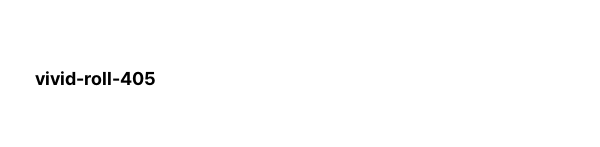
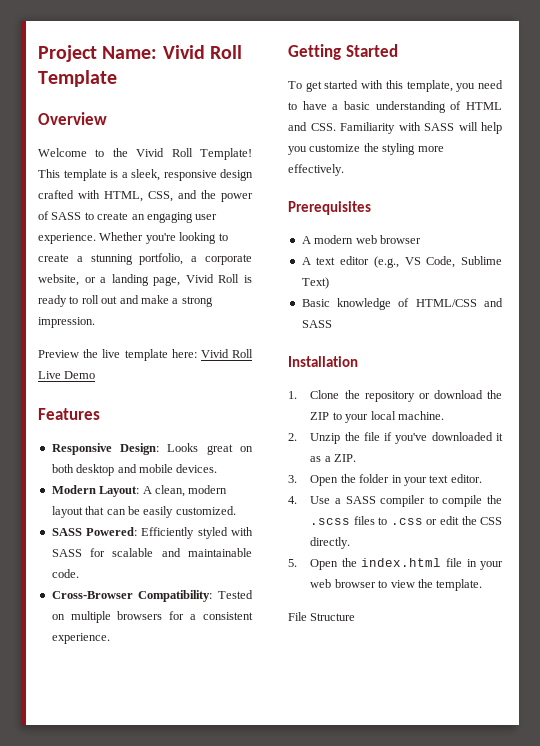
[35,71,156,86] vivid-roll-405 -> [38,45,242,62] [38,70,117,87] [38,112,107,125] [38,148,253,160] [38,169,253,181] [38,190,253,202] [38,211,218,223] [38,232,228,244] [38,253,252,265] [38,274,253,286] [38,295,213,307] [38,317,95,328] [38,349,253,361] [38,371,96,379] [38,408,100,420] [51,443,253,455] [51,464,218,476] [51,485,228,497] [51,506,236,518] [51,527,253,539] [51,548,252,557] [51,569,79,578] [51,590,253,602] [51,611,253,623] [51,633,110,644] [288,44,398,60] [288,80,503,92] [288,101,502,113] [288,122,502,134] [288,143,444,155] [288,164,344,176] [288,201,371,215] [301,235,421,244] [301,256,502,268] [301,277,329,289] [301,298,503,310] [301,320,332,328] [288,356,358,367] [288,390,502,402] [310,411,444,423] [288,432,503,444] [310,454,357,462] [288,474,482,486] [288,495,503,507] [310,516,502,525] [310,537,351,549] [288,558,503,570] [310,579,483,591] [288,612,356,621] Project Name: Vivid Roll Template // Overview // Welcome to the Vivid Roll Template! This template is a sleek, responsive design crafted with HTML, CSS, and the power of SASS to create an engaging user experience. Whether you're looking to create a stunning portfolio, a corporate website, or a landing page, Vivid Roll is ready to roll out and make a strong impression. // Preview the live template here: Vivid Roll Live Demo // Features // Responsive Design: Looks great on both desktop and mobile devices. // Modern Layout: A clean, modern layout that can be easily customized. // SASS Powered: Efficiently styled with SASS for scalable and maintainable code. // Cross-Browser Compatibility: Tested on multiple browsers for a consistent experience. // Getting Started // To get started with this template, you need to have a basic understanding of HTML and CSS. Familiarity with SASS will help you customize the styling more effectively. // Prerequisites // A modern web browser // A text editor (e.g., VS Code, Sublime Text) // Basic knowledge of HTML/CSS and SASS // Installation // 1. Clone the repository or download the ZIP to your local machine. // 2. Unzip the file if you've downloaded it as a ZIP. // 3. Open the folder in your text editor. // 4. Use a SASS compiler to compile the .scss files to .css or edit the CSS directly. // 5. Open the index.html file in your web browser to view the template. // File Structure

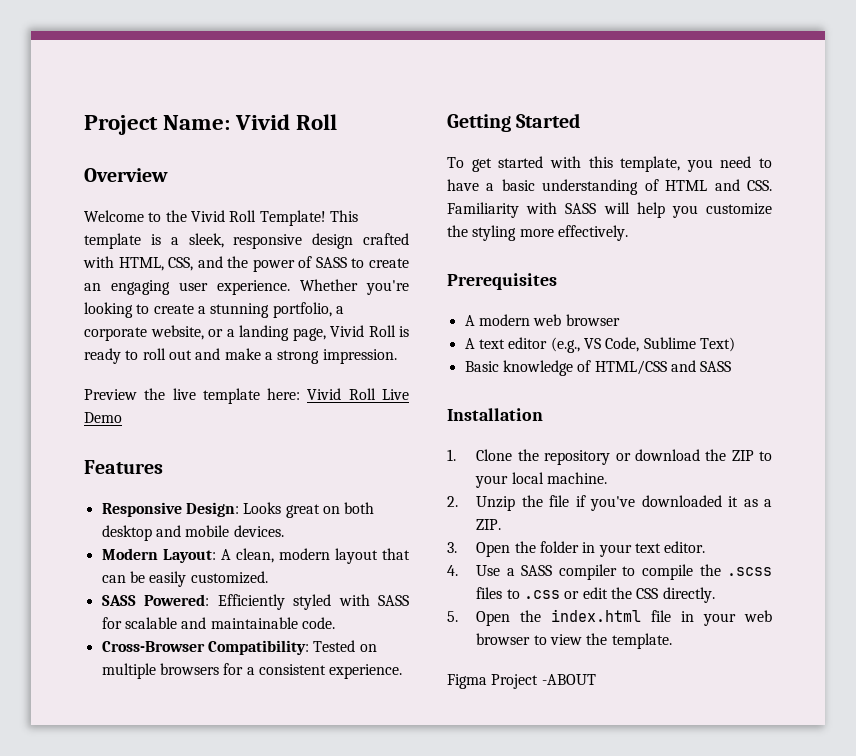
[38,70,117,87] Template -> (338, 122) none
[288,612,356,621] File Structure -> [447,674,596,689] Figma Project -ABOUT

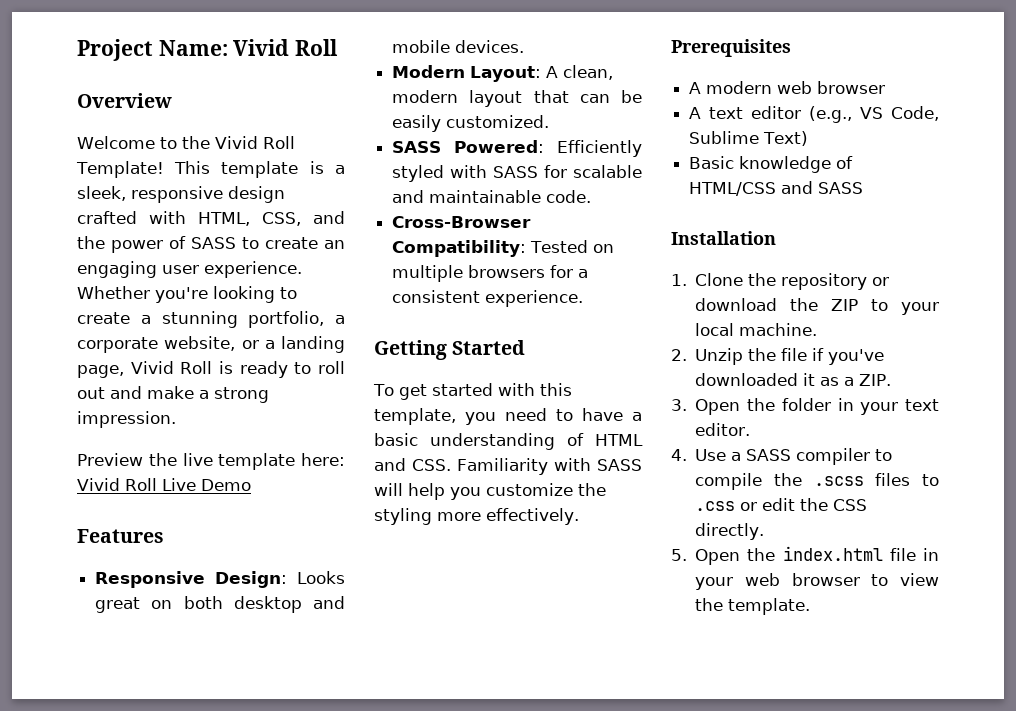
[447,674,596,689] // Figma Project -ABOUT -> (811, 606) none

